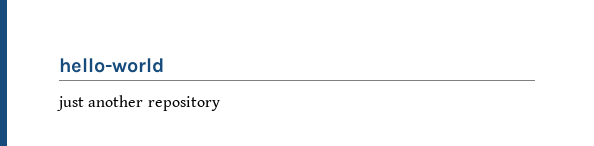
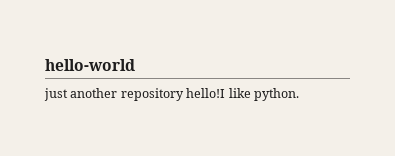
(220, 103) none -> [186,88,299,101] hello!I like python.

